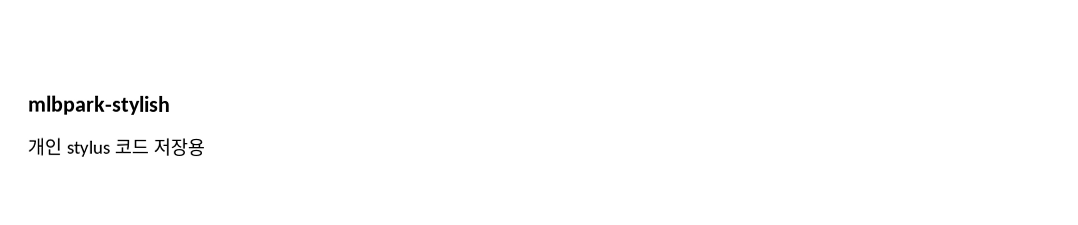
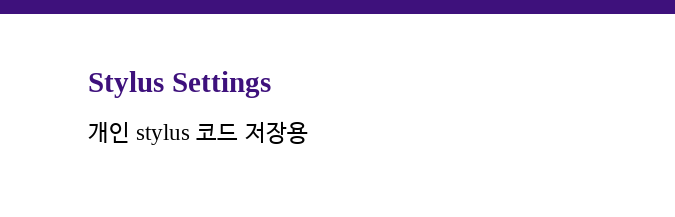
[27,95,171,115] mlbpark-stylish -> [88,71,271,98] Stylus Settings

